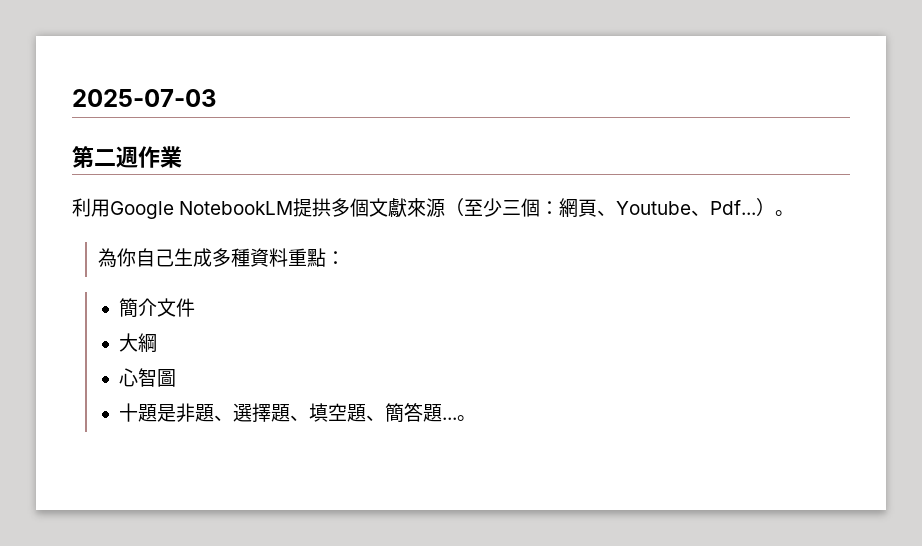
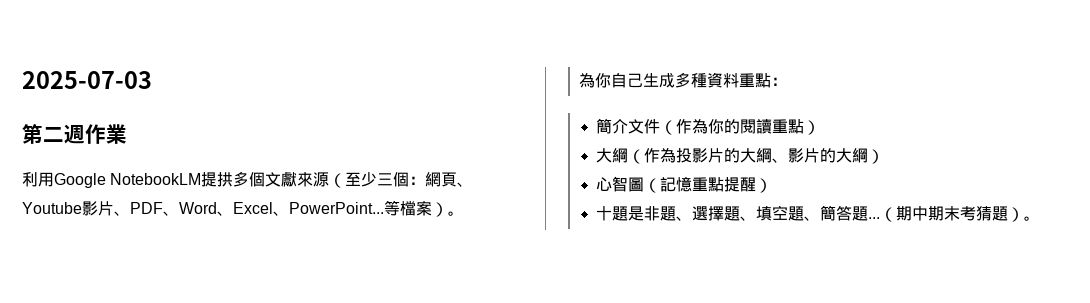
[691,200,757,216] 、Pdf... -> [82,200,432,216] 影片、PDF、Word、Excel、PowerPoint...等檔案
[118,333,157,352] [118,368,176,387] // 大綱 // 心智圖 -> [660,119,821,135] [596,148,885,164] [596,176,773,193] （作為你的閱讀重點） // 大綱（作為投影片的大綱、影片的大綱） // 心智圖（記憶重點提醒）
(457, 418) none -> [880,206,1025,222] （期中期末考猜題）

